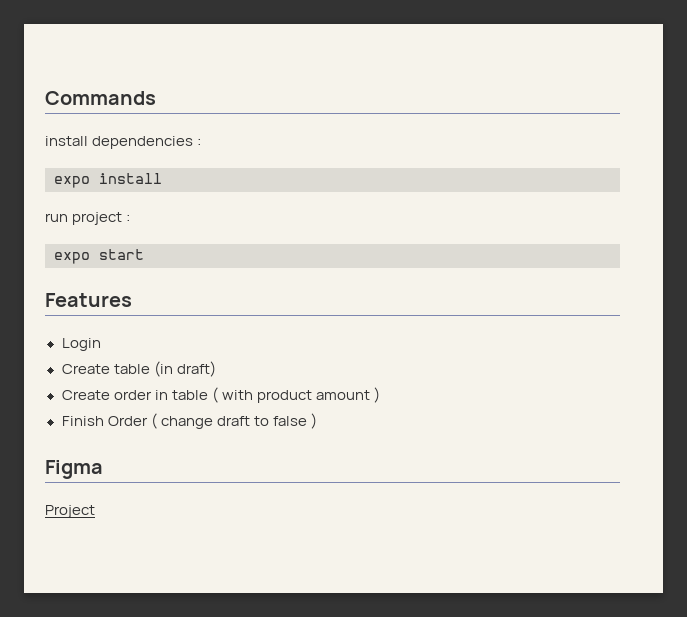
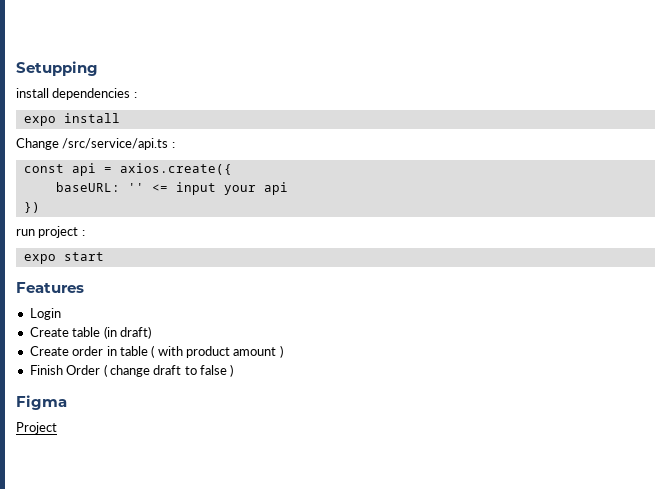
[45,91,156,105] Commands -> [16,61,98,76] Setupping
(162, 178) none -> [16,138,175,150] [23,163,232,176] [55,182,288,195] [23,202,40,213] // Change /src/service/api.ts : // const api = axios.create({ // baseURL: '' <= input your api // })

